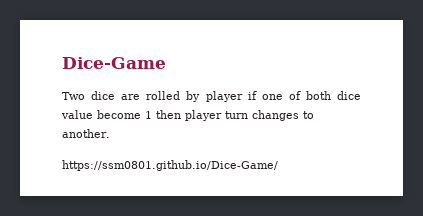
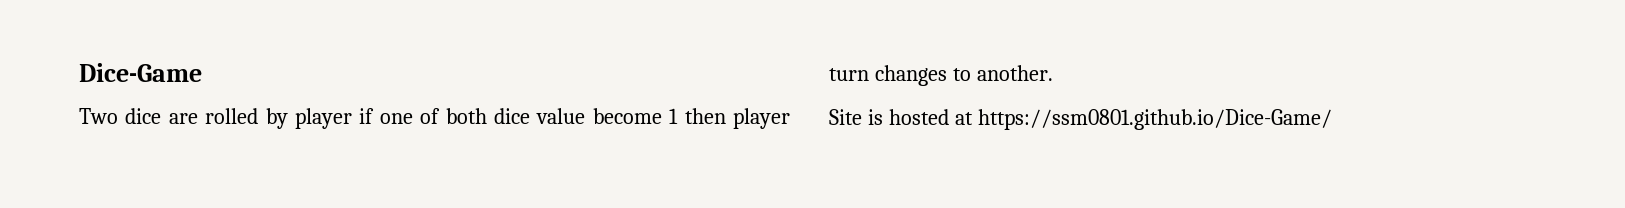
(110, 133) none -> [829,109,973,125] Site is hosted at

